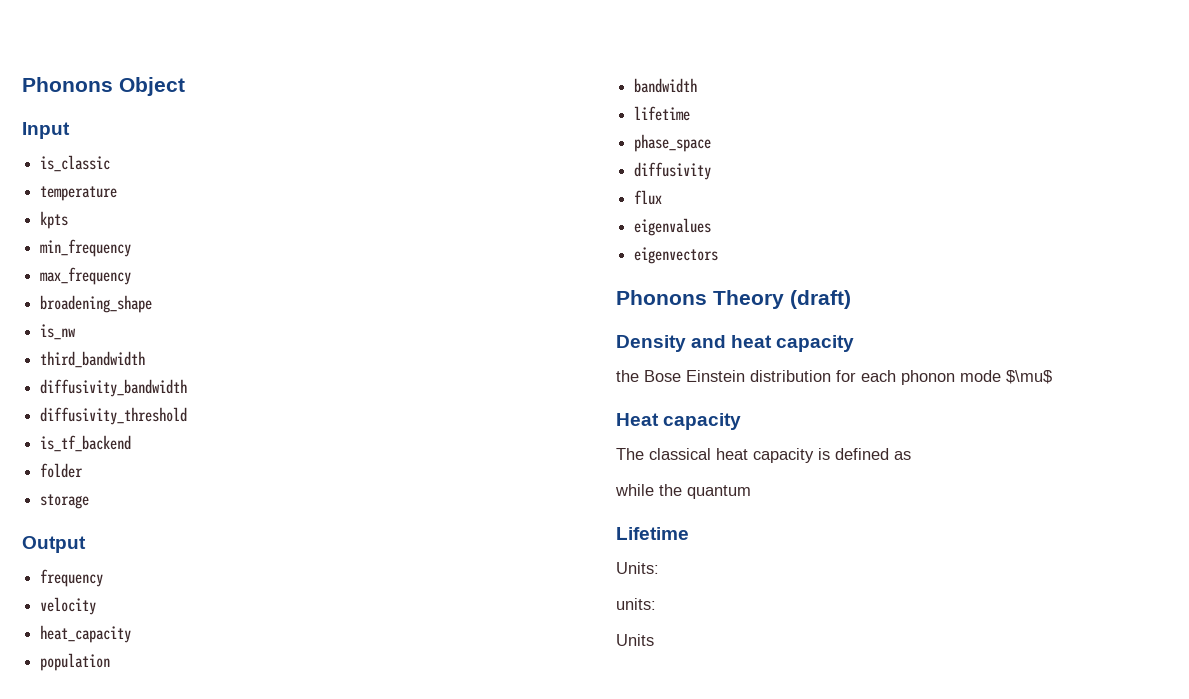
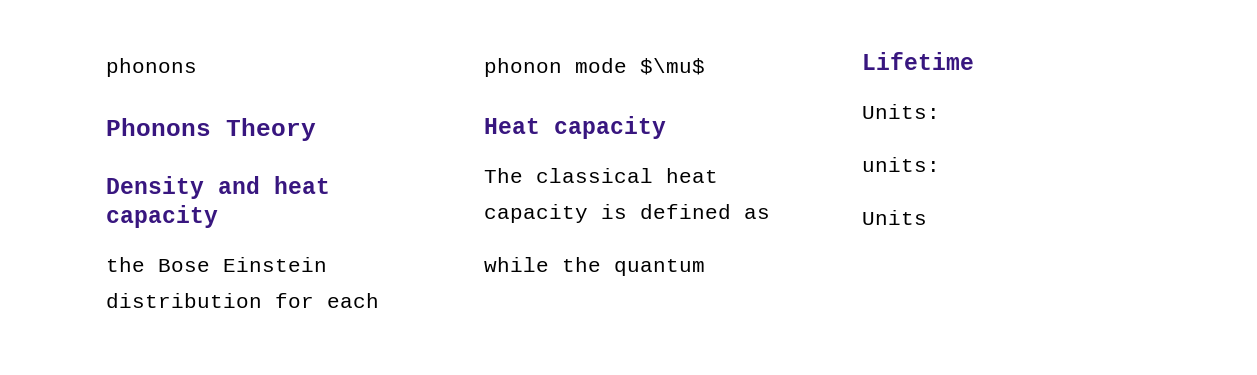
[22,77,185,96] [22,122,70,139] [40,155,111,172] [40,186,118,201] [40,211,69,229] [40,239,132,257] [40,267,132,285] [40,295,153,313] [40,324,77,340] [40,351,146,368] [40,379,188,397] [40,407,188,425] [40,435,132,452] [40,463,84,478] [40,494,90,509] [22,536,86,553] [40,569,104,587] [40,597,97,615] [40,625,132,643] [40,653,111,671] [634,78,698,93] [634,106,691,121] [634,134,712,152] [634,162,712,180] [634,190,663,205] [634,218,712,236] [634,247,719,264] Phonons Object // Input // is_classic // temperature // kpts // min_frequency // max_frequency // broadening_shape // is_nw // third_bandwidth // diffusivity_bandwidth // diffusivity_threshold // is_tf_backend // folder // storage // Output // frequency // velocity // heat_capacity // population // bandwidth // lifetime // phase_space // diffusivity // flux // eigenvalues // eigenvectors -> [106,58,197,77] phonons
[790,290,851,309] (draft) -> (316, 129) none

